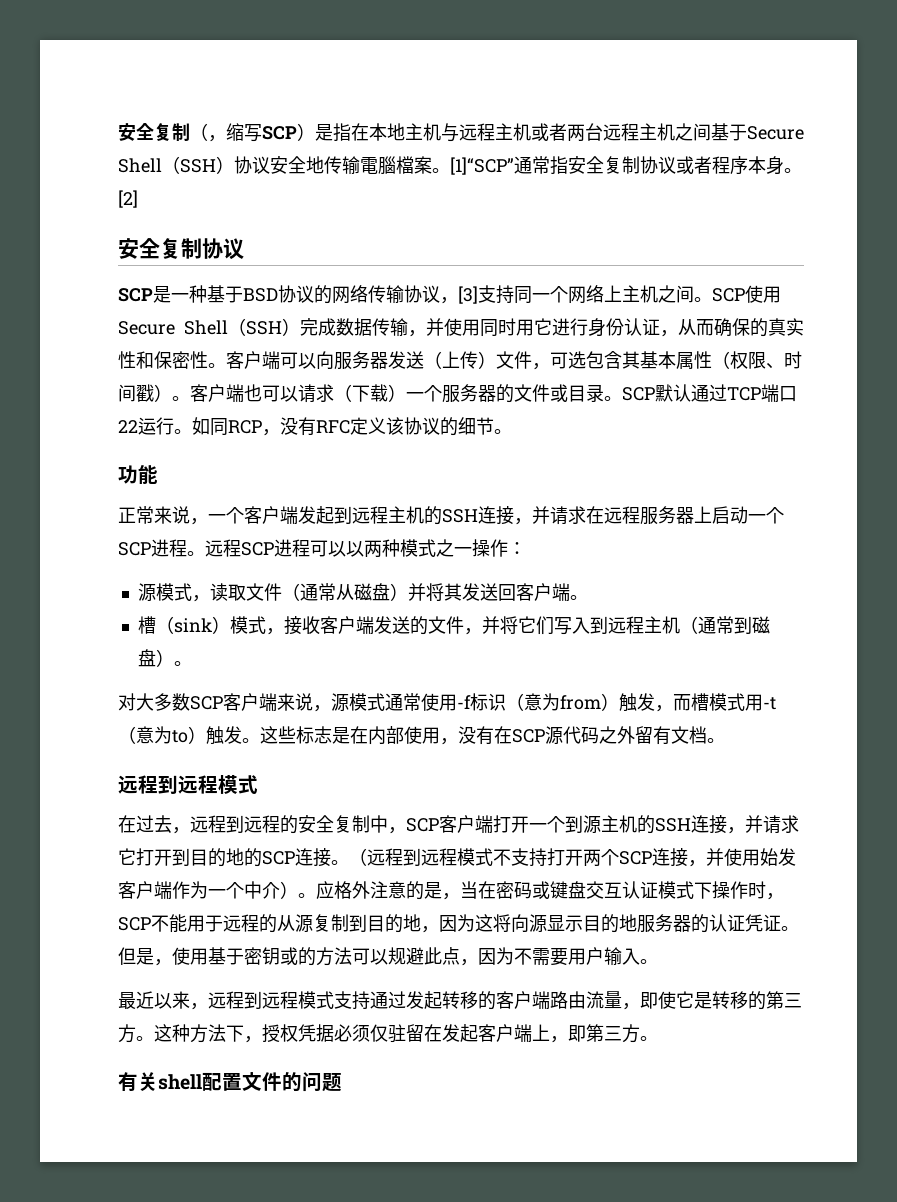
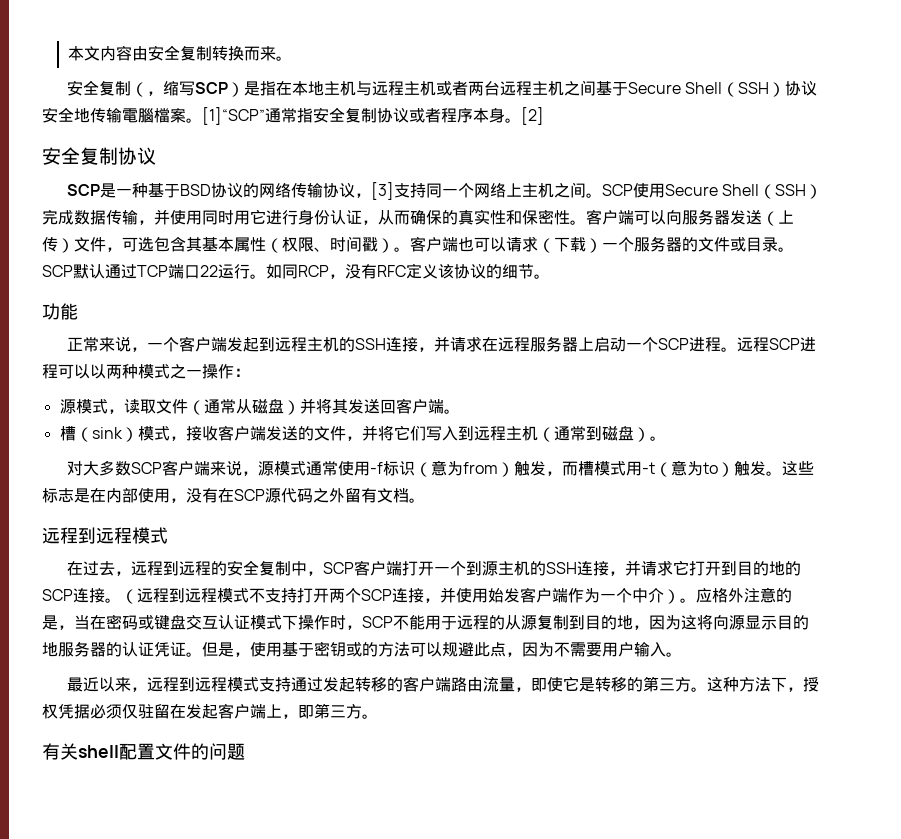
(118, 132) none -> [67,45,292,61] 本文内容由安全复制转换而来。 //

